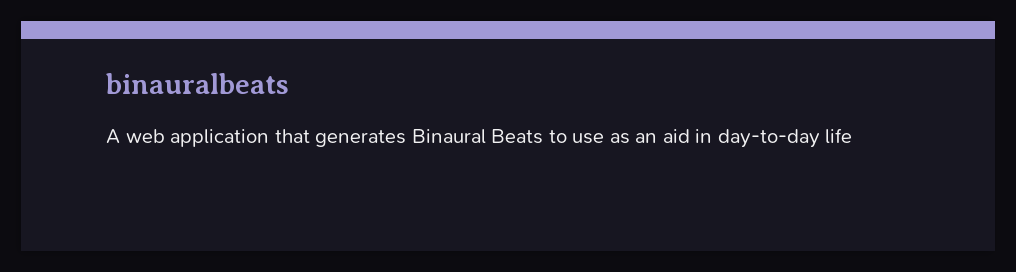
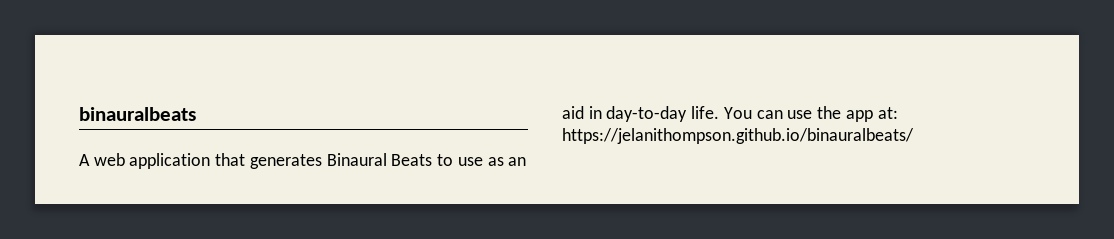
[825,128,853,144] life -> [691,106,898,122] [562,128,914,144] life. You can use the app at: https://jelanithompson.github.io/binauralbeats/

